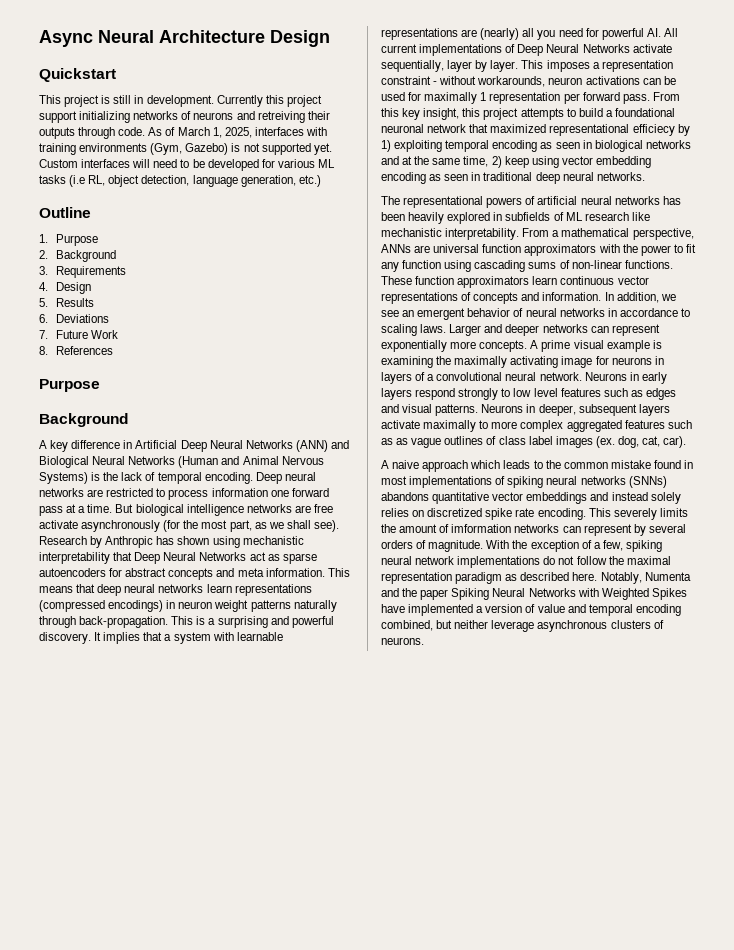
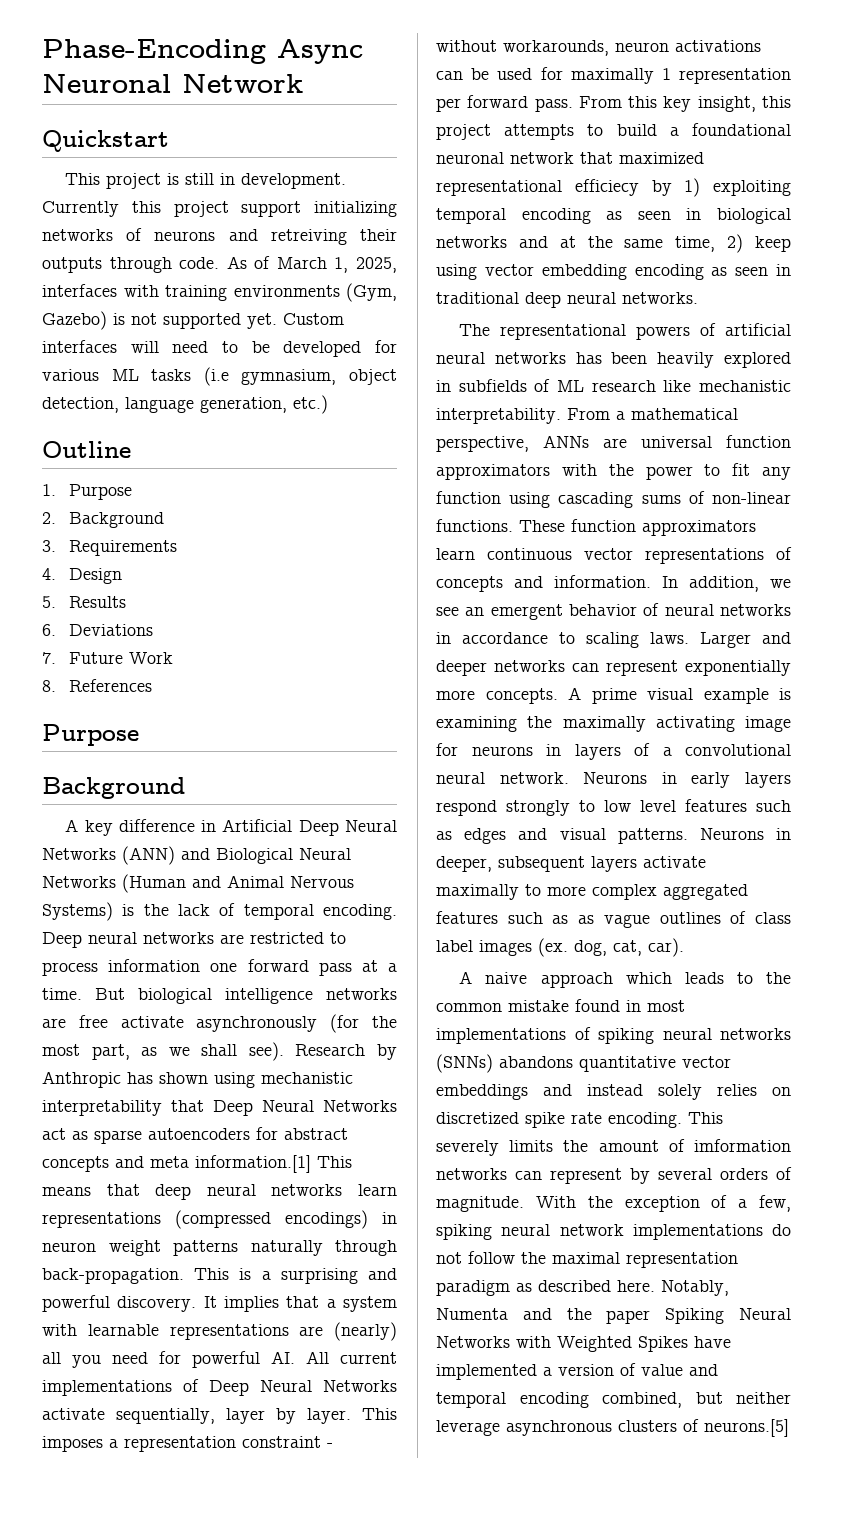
[39,30,330,47] Async Neural Architecture Design -> [42,39,363,64] [42,74,303,93] Phase-Encoding Async Neuronal Network
[88,175,106,186] RL, -> [241,369,337,385] gymnasium,
[265,568,325,577] information. -> [195,1155,311,1173] information.[1]
[381,637,424,645] neurons. -> [704,1419,789,1437] neurons.[5]

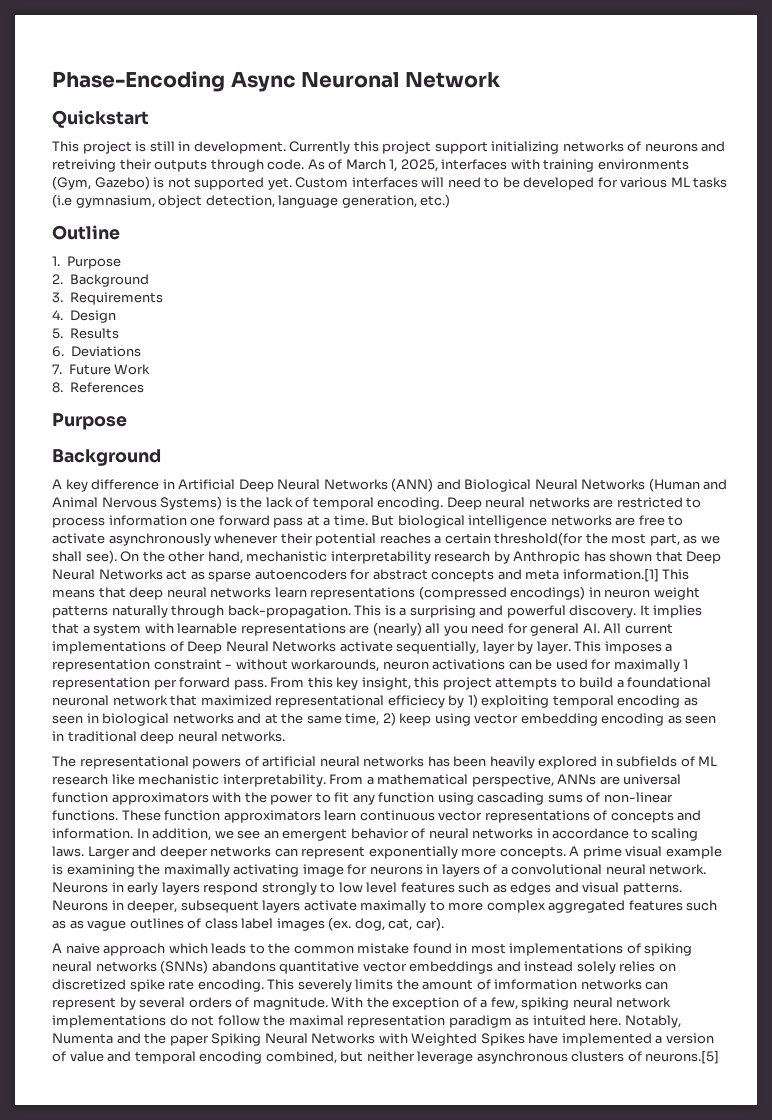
(108, 1021) none -> [668,515,684,526] to
[330,1014,360,1033] (for -> [214,532,584,546] whenever their potential reaches a certain threshold(for
[295,1044,366,1056] Research -> [120,551,491,564] On the other hand, mechanistic interpretability research
[214,1072,353,1088] [42,1100,162,1116] using mechanistic interpretability -> (653, 556) none
[192,1351,260,1368] powerful -> [530,623,580,636] general
[538,1280,611,1292] described -> [532,1015,586,1026] intuited

